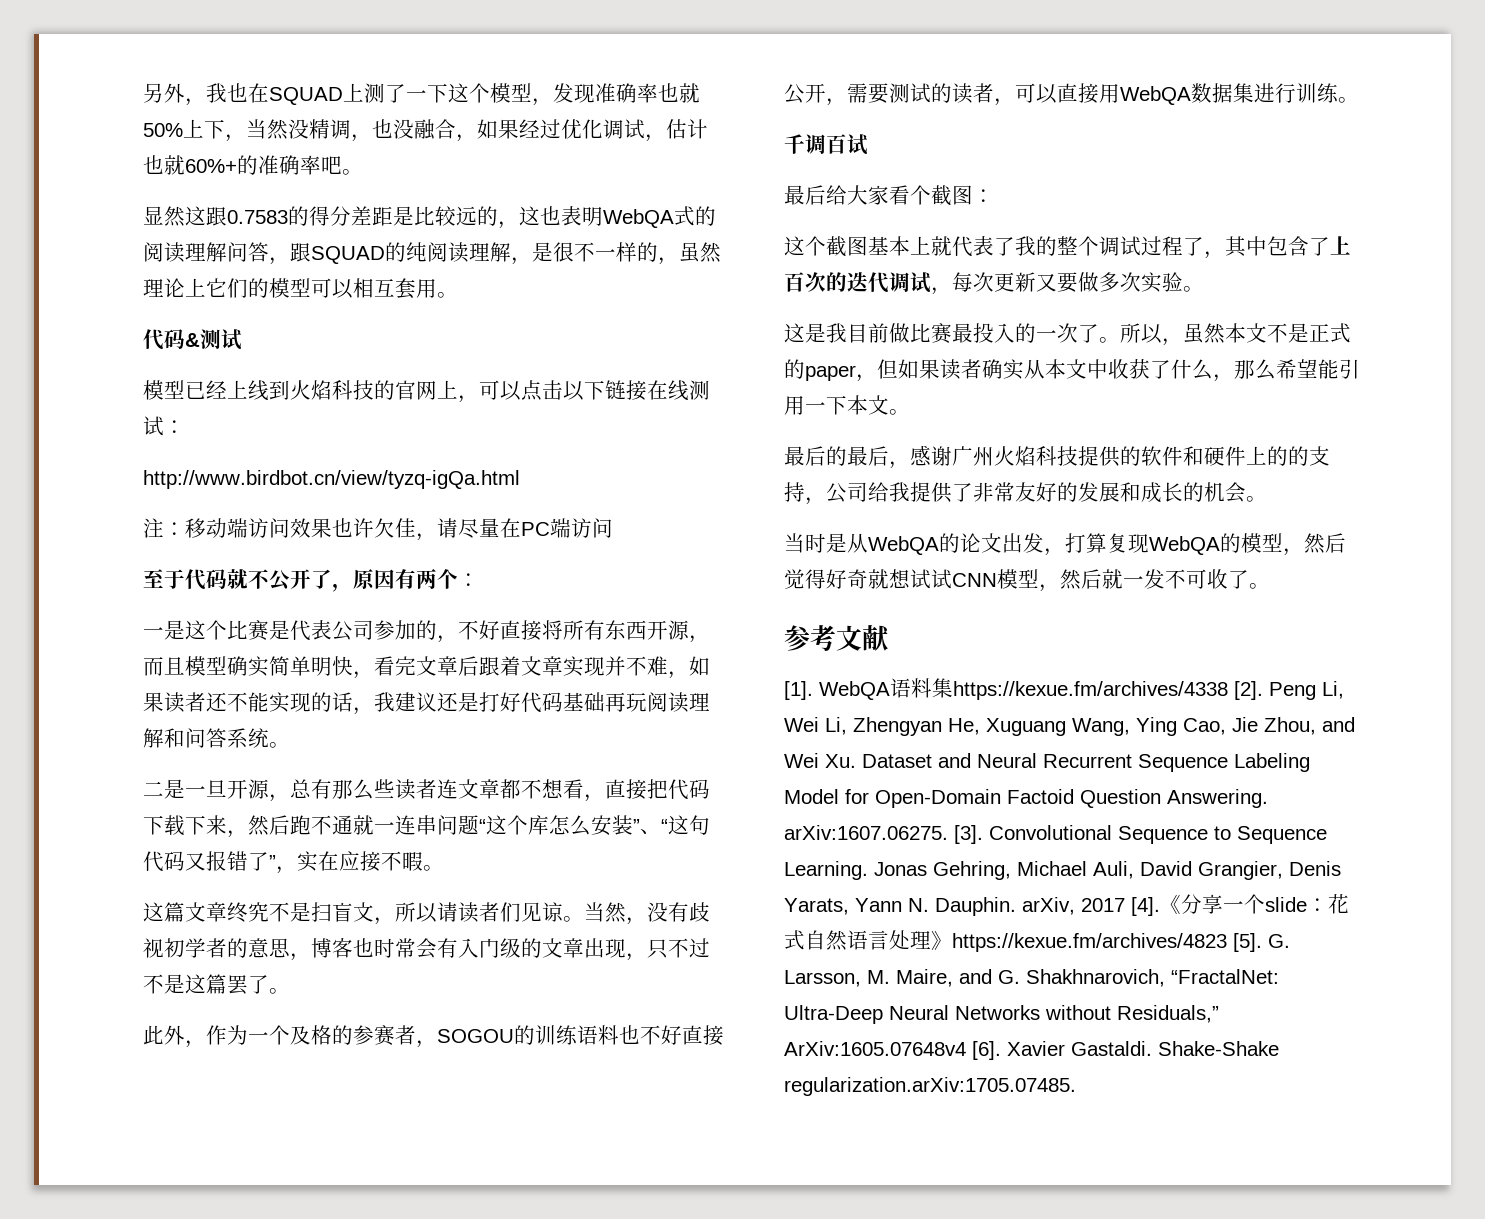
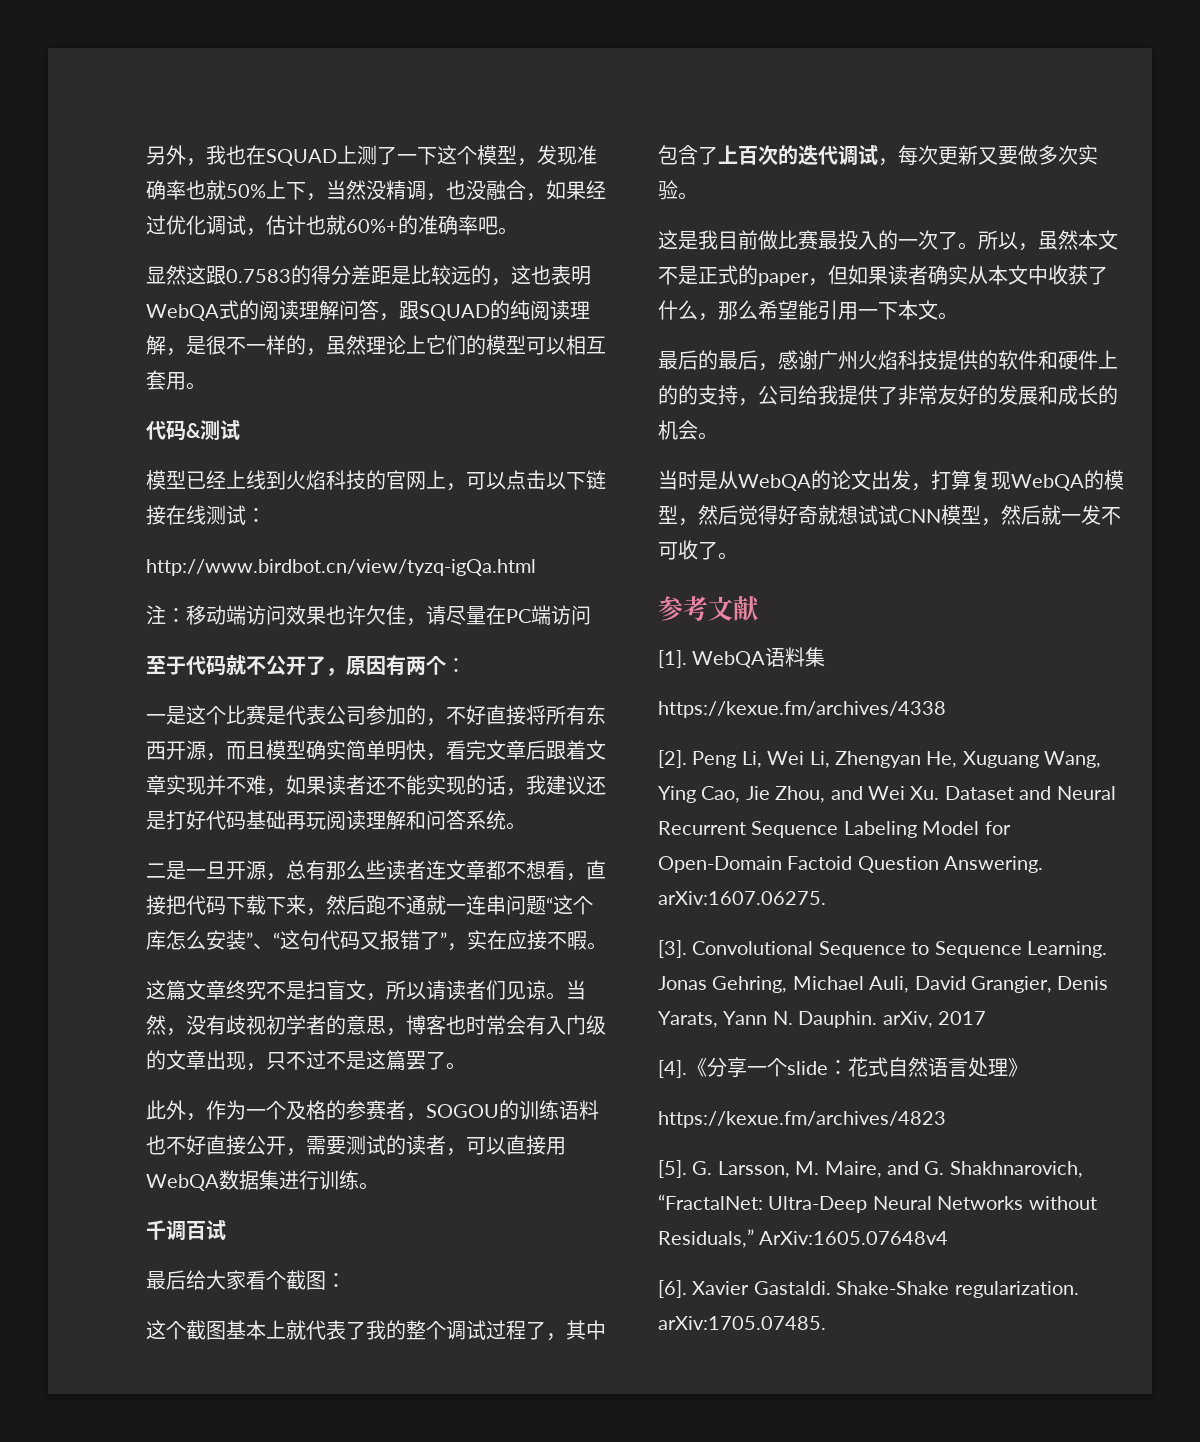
(953, 688) none -> (826, 657) //
(1228, 690) none -> (946, 709) //
(948, 832) none -> (826, 898) //
(1125, 905) none -> (986, 1018) //
(952, 940) none -> (1028, 1067) //
(1227, 942) none -> (946, 1119) //
(966, 1048) none -> (949, 1238) //
[784,1077,1076,1096] regularization.arXiv:1705.07485. -> [954,1281,1079,1298] [658,1316,826,1330] regularization. arXiv:1705.07485.

